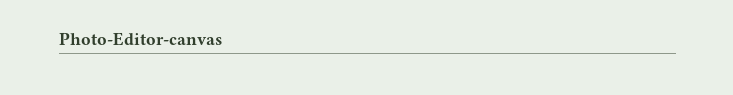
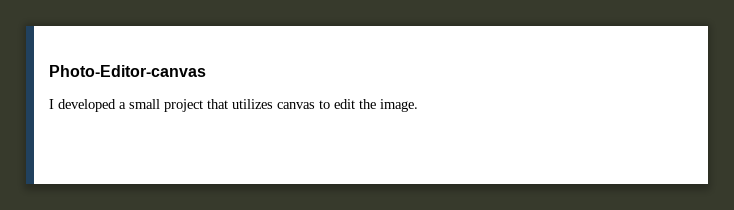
(222, 39) none -> [49,99,418,112] // I developed a small project that utilizes canvas to edit the image.

